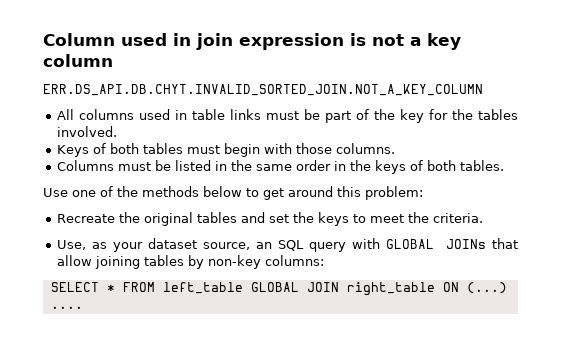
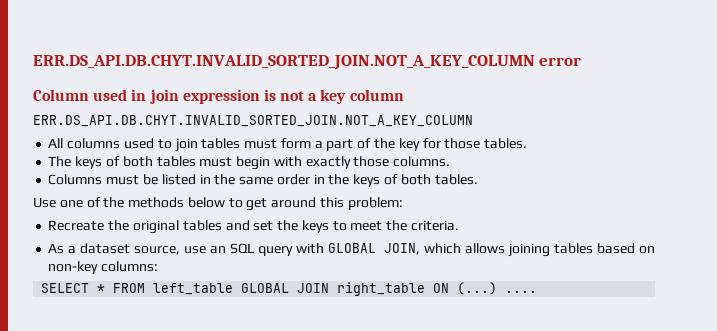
(43, 39) none -> [33,55,582,70] ERR.DS_API.DB.CHYT.INVALID_SORTED_JOIN.NOT_A_KEY_COLUMN error //
[175,109,321,120] in table links must be -> [157,138,323,152] to join tables must form a
[452,109,518,120] [57,126,118,137] [57,145,90,157] the tables involved. // Keys -> [444,138,528,149] [48,156,103,169] those tables. // The keys
(293, 148) none -> [305,156,351,169] exactly
[57,240,144,252] Use, as your -> [48,243,77,254] As a
(251, 246) none -> [184,246,207,254] use
[446,238,518,249] [57,255,205,269] JOINs that allow joining tables by -> [384,243,656,257] JOIN, which allows joining tables based on

